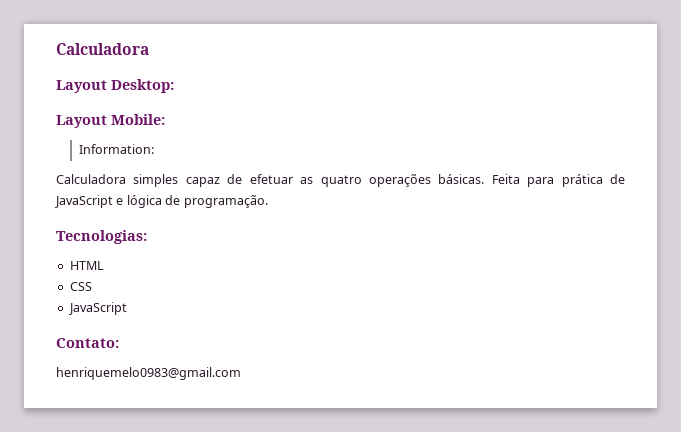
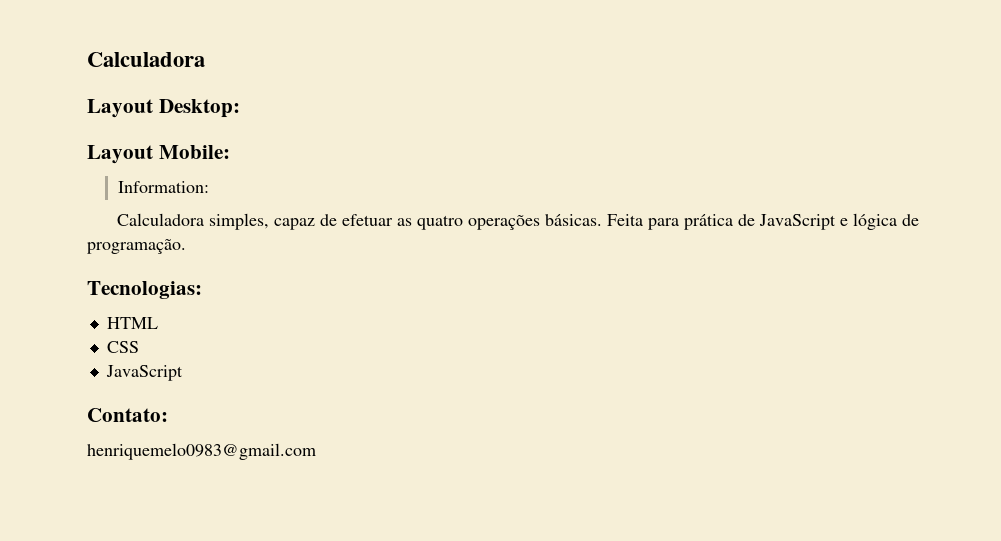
[133,174,179,187] simples -> [208,213,269,230] simples,

